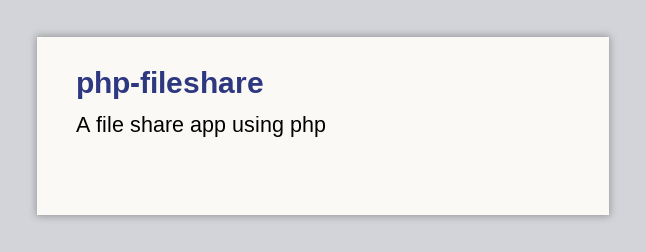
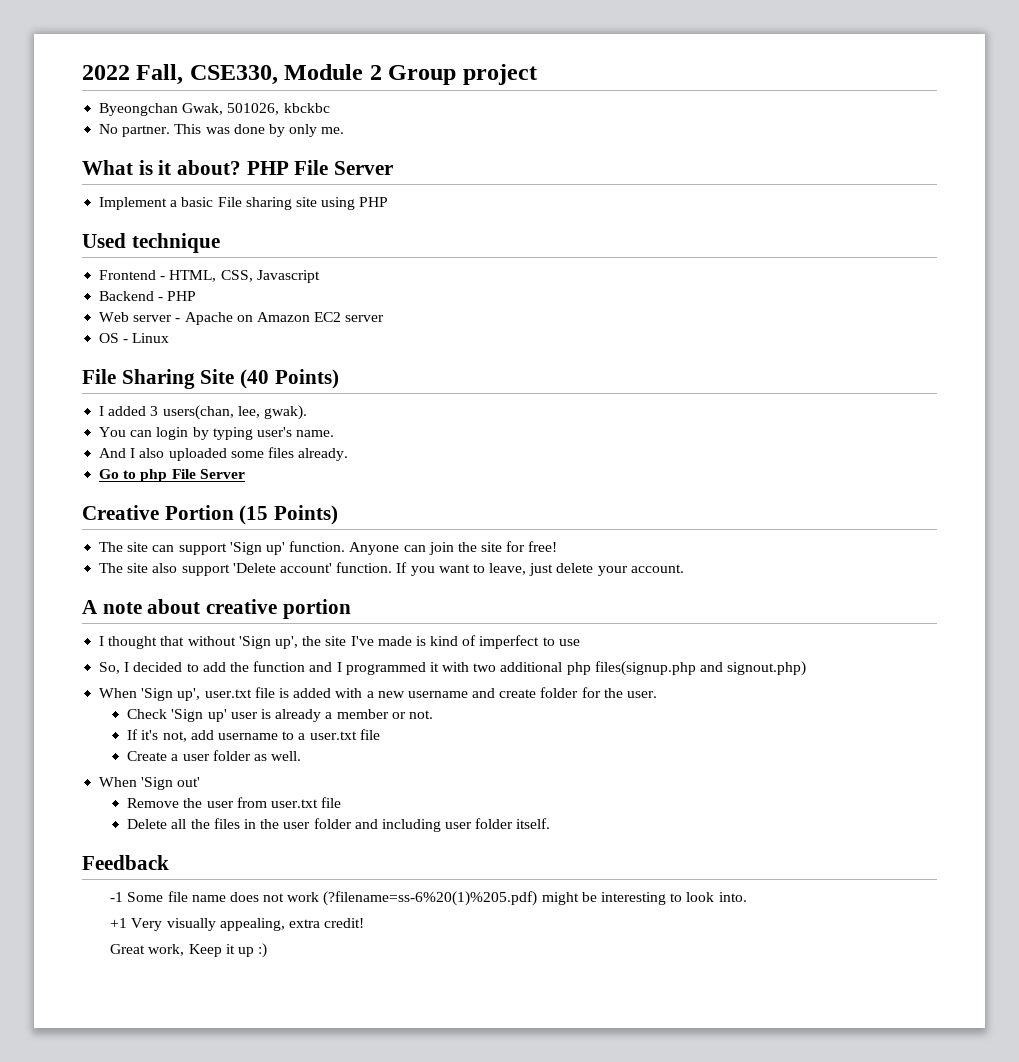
[76,71,264,99] [76,116,326,137] php-fileshare // A file share app using php -> [82,64,537,85] [99,103,330,116] [99,124,345,137] [82,160,394,175] [99,197,389,210] [82,233,220,253] [99,270,320,283] [99,291,197,301] [99,312,385,325] [99,333,170,343] [82,369,339,389] [99,405,307,420] [99,427,335,440] [99,447,349,461] [99,469,245,482] [82,505,339,525] [99,541,558,555] [99,562,684,576] [82,599,351,619] [99,635,580,649] [99,661,807,676] [99,687,658,701] [127,709,433,722] [127,729,380,742] [127,750,302,761] [99,777,201,790] [127,797,342,808] [127,818,551,832] [82,855,169,870] [110,891,747,906] [110,918,365,931] [110,943,268,958] 2022 Fall, CSE330, Module 2 Group project // Byeongchan Gwak, 501026, kbckbc // No partner. This was done by only me. // What is it about? PHP File Server // Implement a basic File sharing site using PHP // Used technique // Frontend - HTML, CSS, Javascript // Backend - PHP // Web server - Apache on Amazon EC2 server // OS - Linux // File Sharing Site (40 Points) // I added 3 users(chan, lee, gwak). // You can login by typing user's name. // And I also uploaded some files already. // Go to php File Server // Creative Portion (15 Points) // The site can support 'Sign up' function. Anyone can join the site for free! // The site also support 'Delete account' function. If you want to leave, just delete your account. // A note about creative portion // I thought that without 'Sign up', the site I've made is kind of imperfect to use // So, I decided to add the function and I programmed it with two additional php files(signup.php and signout.php) // When 'Sign up', user.txt file is added with a new username and create folder for the user. // Check 'Sign up' user is already a member or not. // If it's not, add username to a user.txt file // Create a user folder as well. // When 'Sign out' // Remove the user from user.txt file // Delete all the files in the user folder and including user folder itself. // Feedback // -1 Some file name does not work (?filename=ss-6%20(1)%205.pdf) might be interesting to look into. // +1 Very visually appealing, extra credit! // Great work, Keep it up :)

